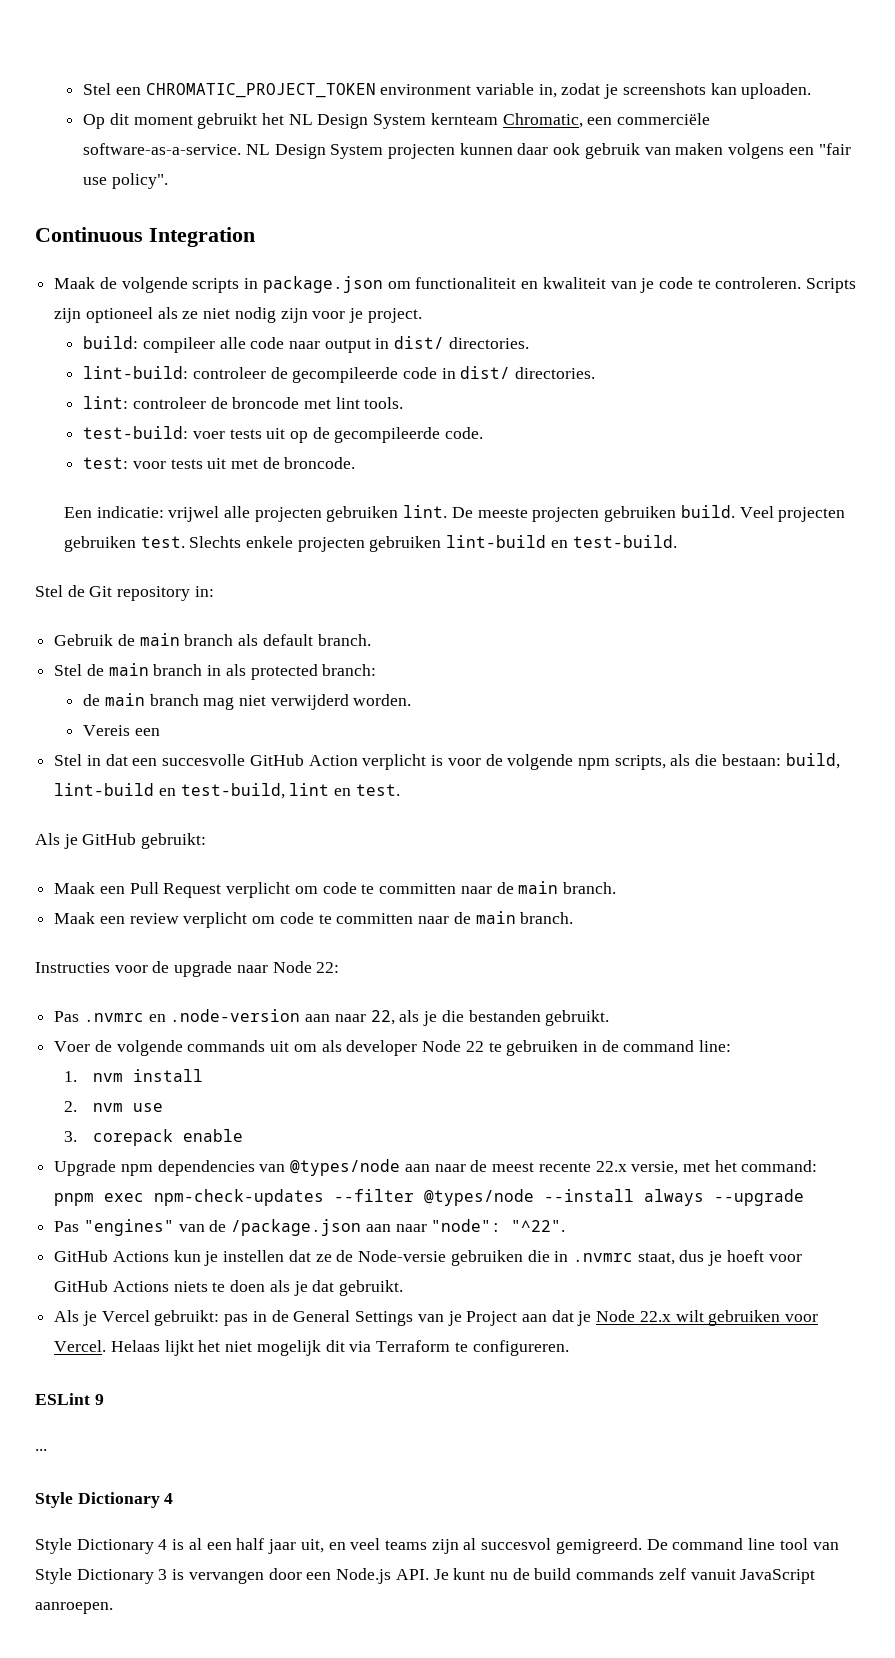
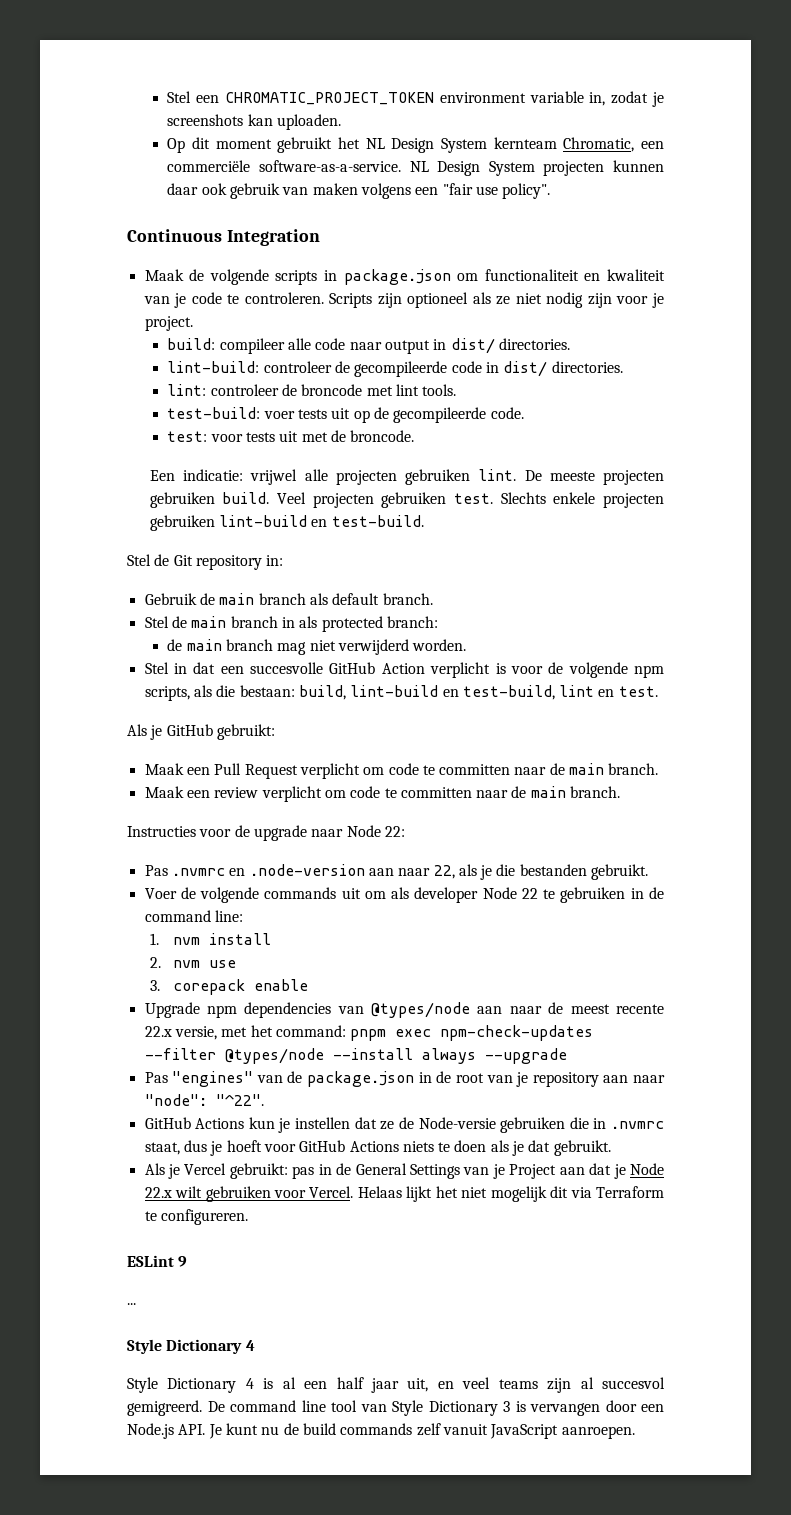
[83,725,160,736] // Vereis een -> (467, 645) none
[231,1219,362,1236] /package.json -> [307,1071,599,1087] package.json in de root van je repository

